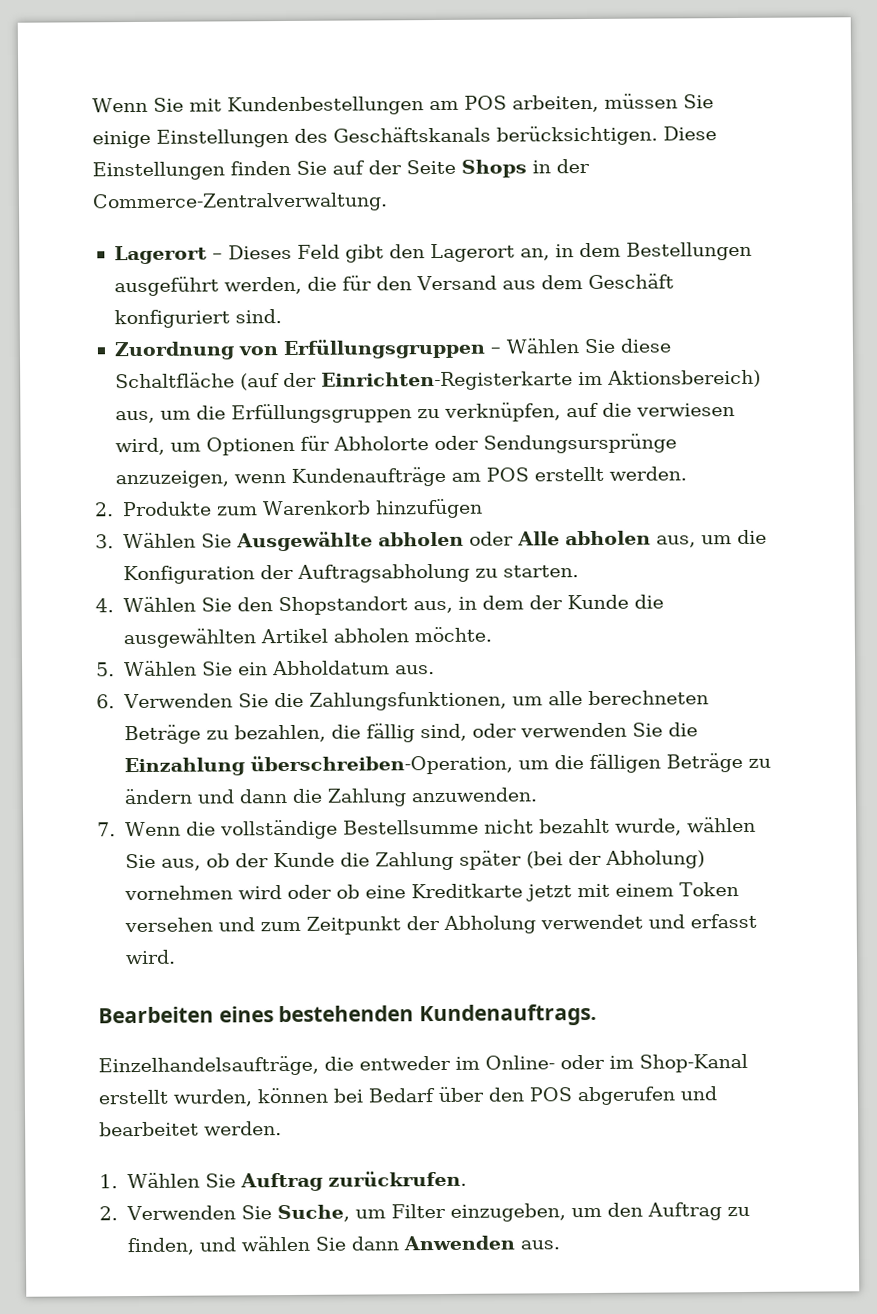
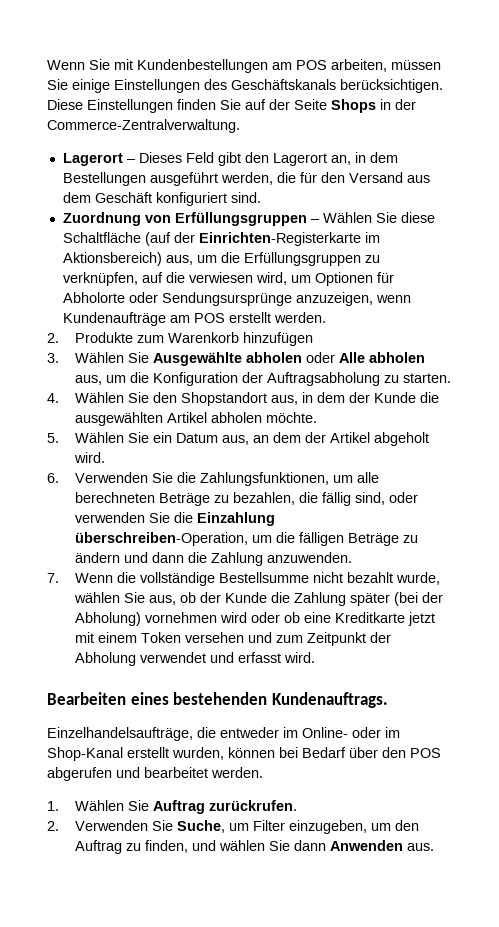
[272,660,436,676] Abholdatum aus. -> [176,432,430,446] [74,452,106,463] Datum aus, an dem der Artikel abgeholt wird.

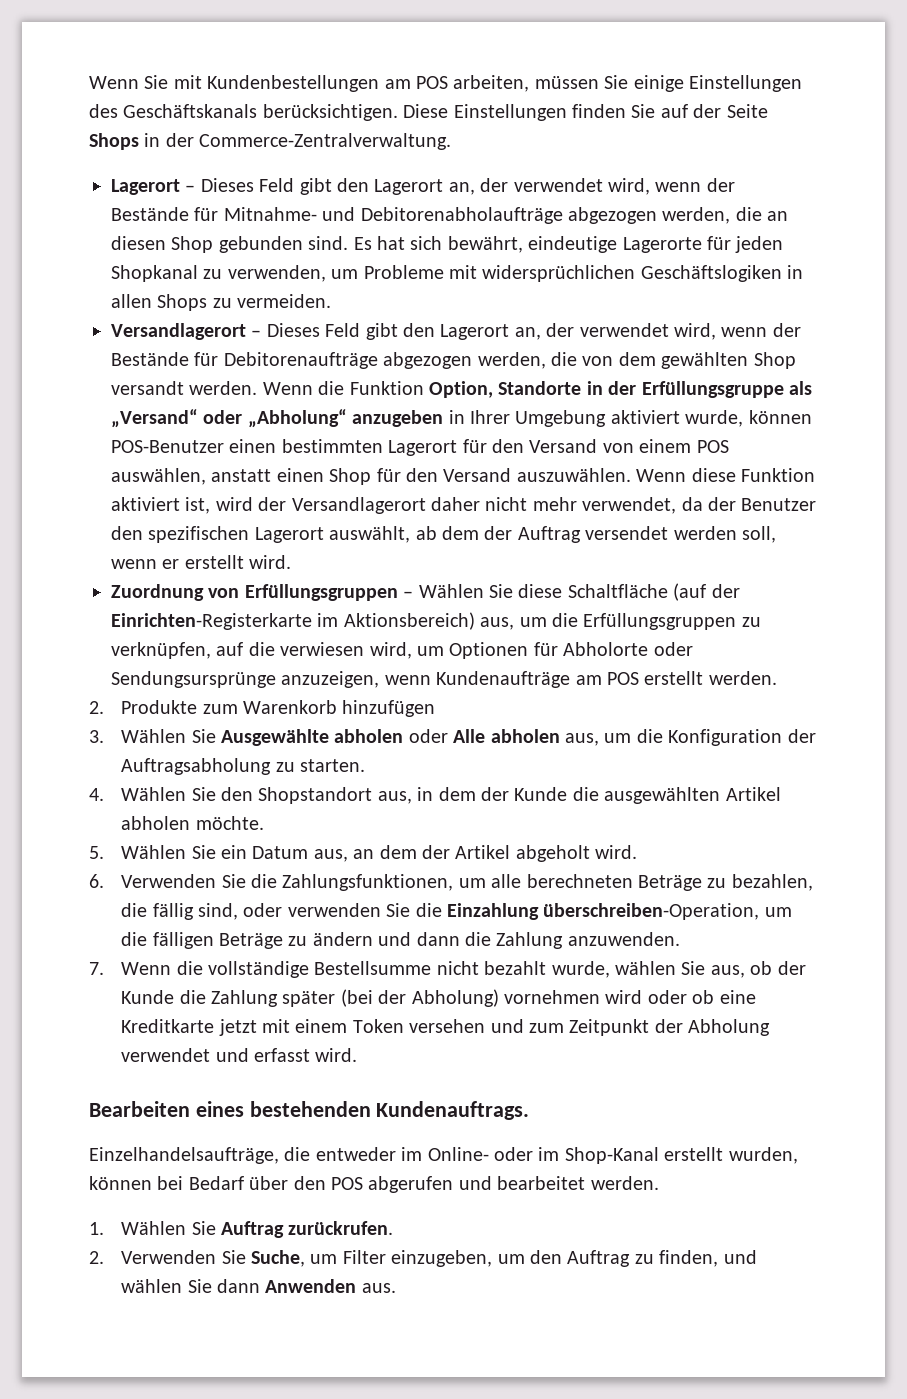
[354,152,398,163] [62,172,430,186] [62,192,261,206] in dem Bestellungen ausgeführt werden, die für den Versand aus dem Geschäft konfiguriert sind. -> [480,178,735,195] [111,207,789,224] [111,236,784,253] [111,265,804,282] [111,294,332,311] [111,323,801,340] [111,352,796,369] [111,381,812,398] [111,409,812,428] [111,439,729,456] [111,468,815,485] [111,497,817,514] [111,526,776,543] [111,555,292,569] der verwendet wird, wenn der Bestände für Mitnahme- und Debitorenabholaufträge abgezogen werden, die an diesen Shop gebunden sind. Es hat sich bewährt, eindeutige Lagerorte für jeden Shopkanal zu verwenden, um Probleme mit widersprüchlichen Geschäftslogiken in allen Shops zu vermeiden. // Versandlagerort – Dieses Feld gibt den Lagerort an, der verwendet wird, wenn der Bestände für Debitorenaufträge abgezogen werden, die von dem gewählten Shop versandt werden. Wenn die Funktion Option, Standorte in der Erfüllungsgruppe als „Versand“ oder „Abholung“ anzugeben in Ihrer Umgebung aktiviert wurde, können POS-Benutzer einen bestimmten Lagerort für den Versand von einem POS auswählen, anstatt einen Shop für den Versand auszuwählen. Wenn diese Funktion aktiviert ist, wird der Versandlagerort daher nicht mehr verwendet, da der Benutzer den spezifischen Lagerort auswählt, ab dem der Auftrag versendet werden soll, wenn er erstellt wird.

